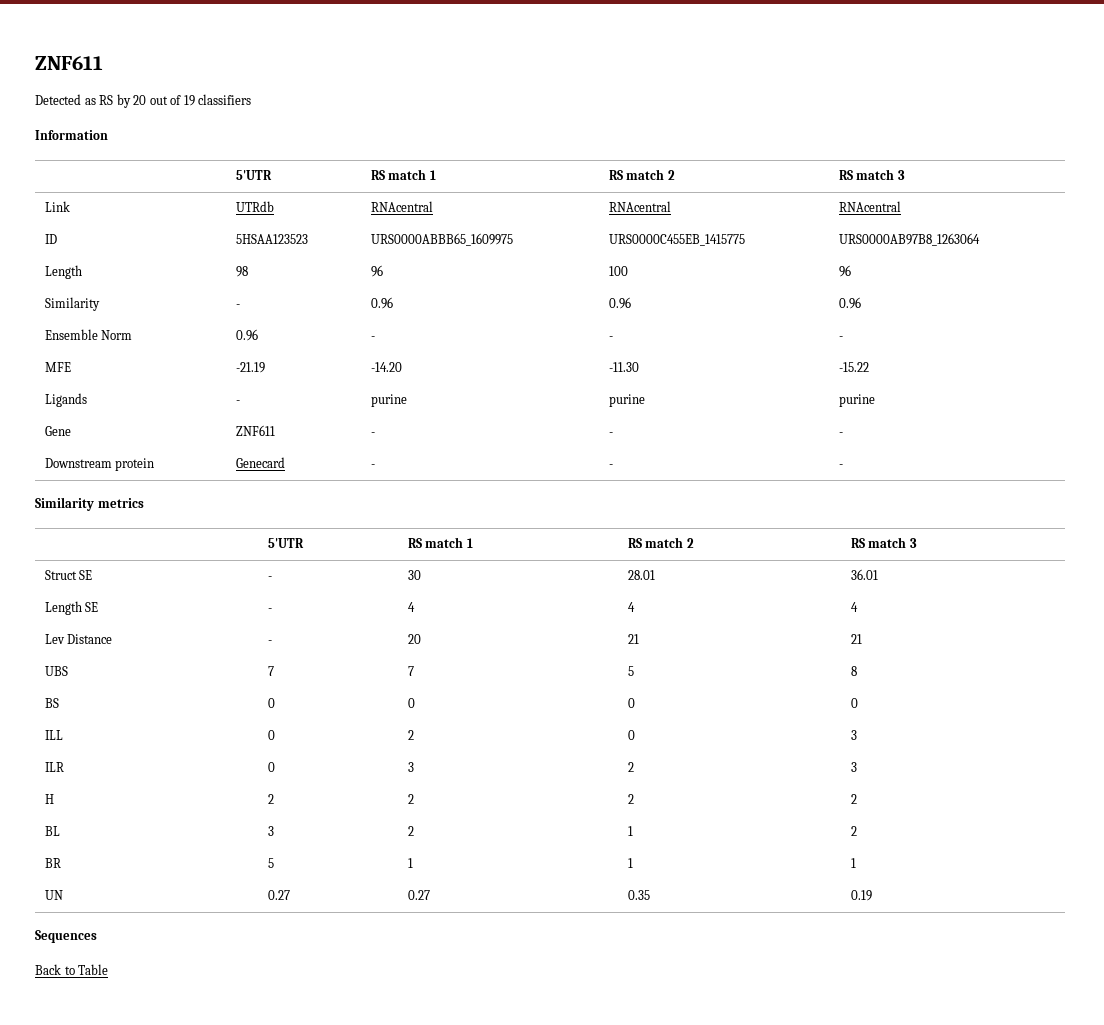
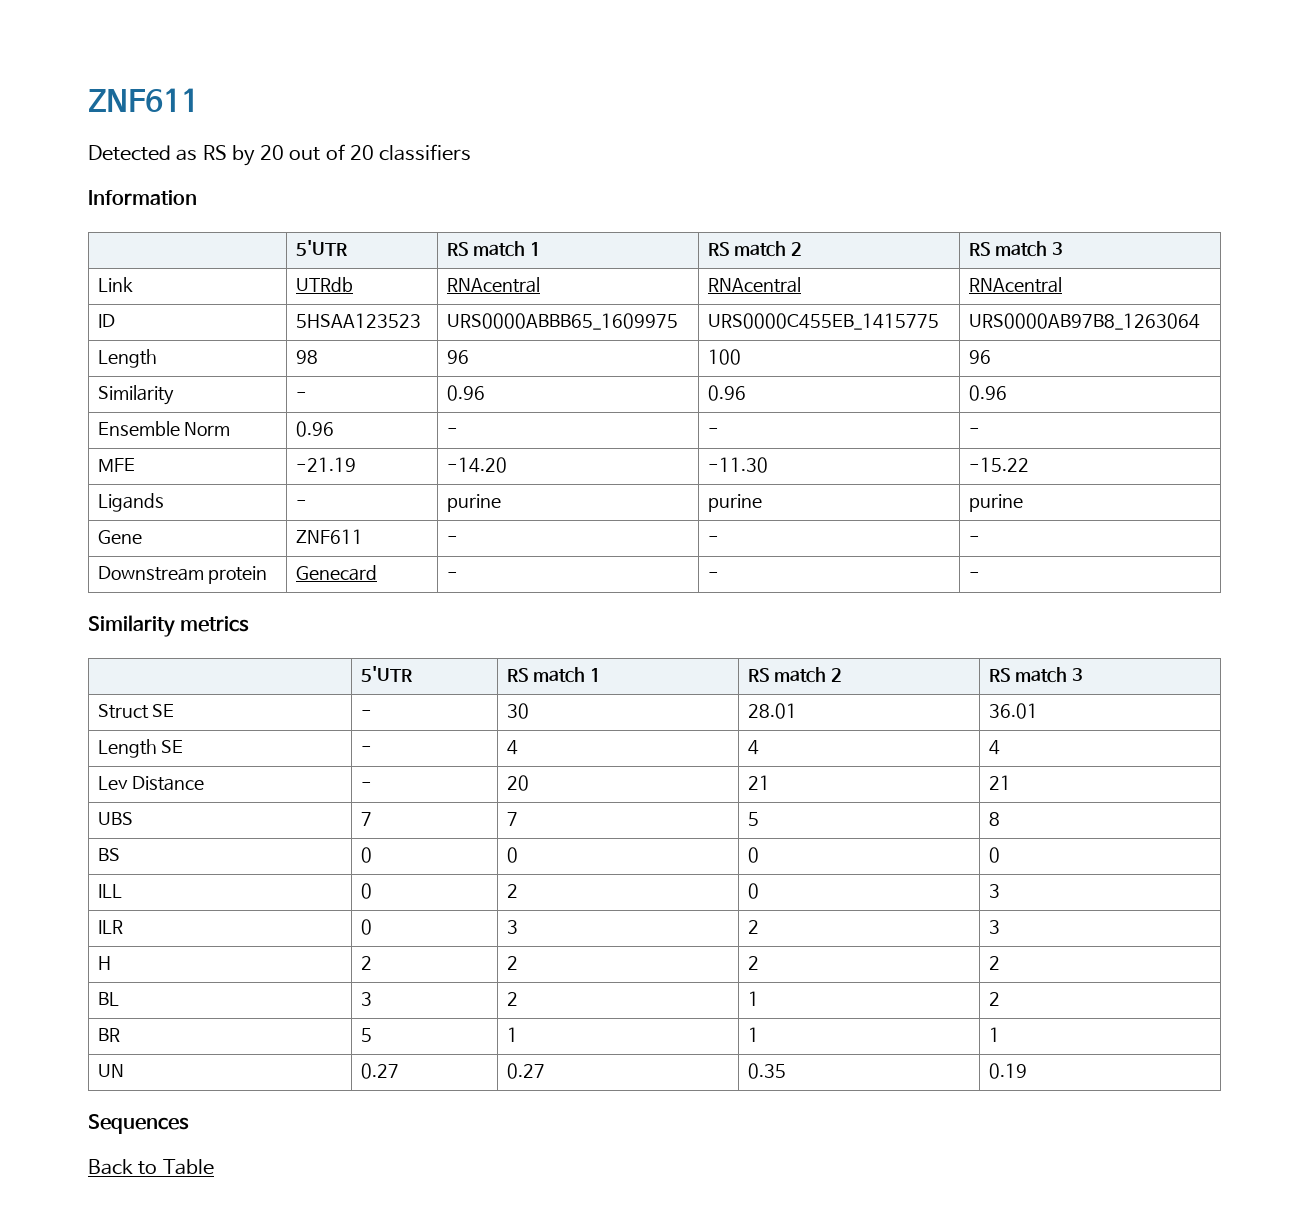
[183,95,195,106] 19 -> [349,145,374,160] 20

